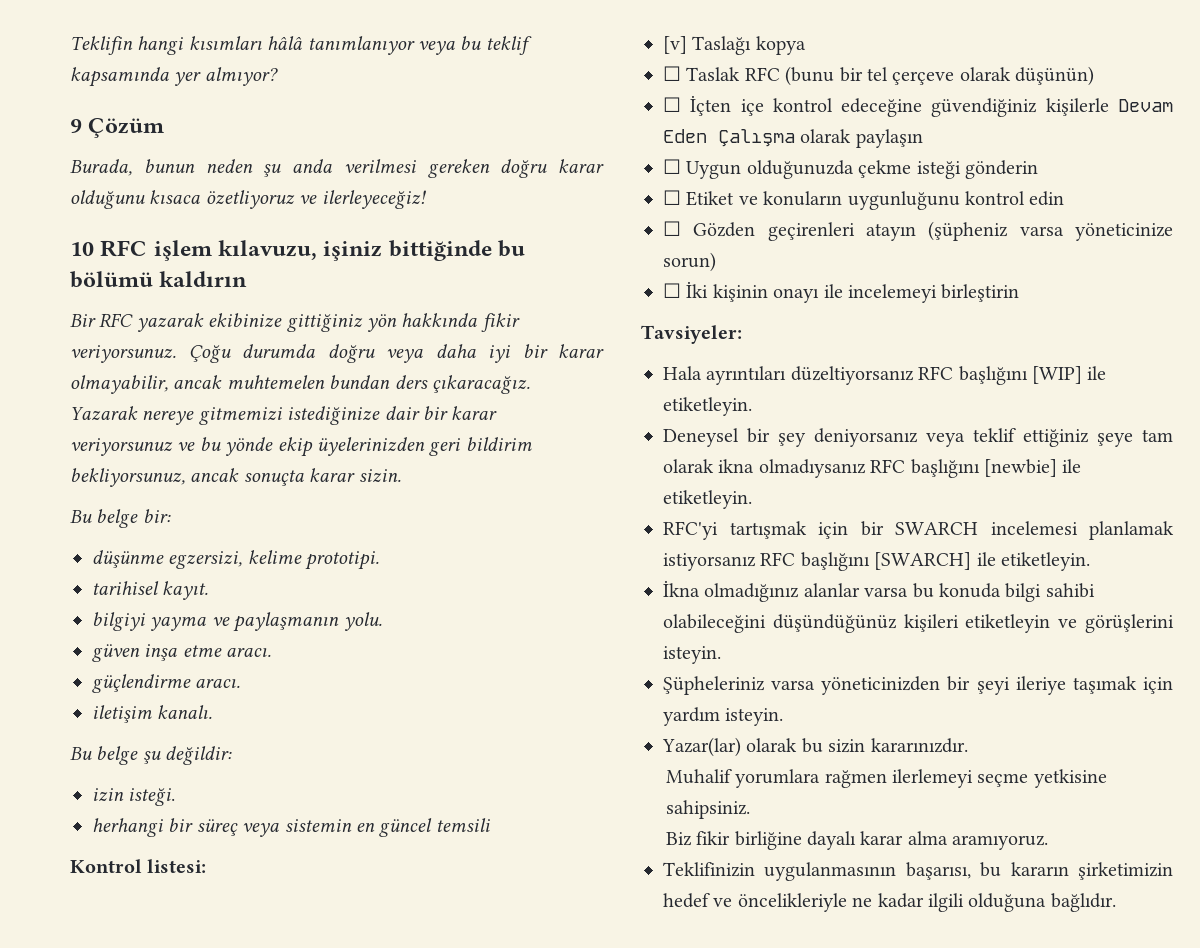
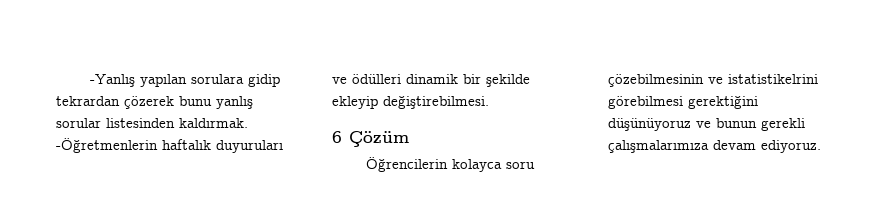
[70,36,532,55] [70,67,278,87] [70,118,165,138] [70,159,604,178] [70,190,426,209] [70,240,526,261] [70,271,248,288] [70,313,520,332] [70,344,604,363] [70,375,530,394] [70,406,498,425] [70,437,532,457] [70,468,401,487] [70,509,171,528] [92,550,380,570] [92,581,209,600] [92,612,382,632] [92,644,272,662] [92,674,241,693] [92,705,213,723] [70,746,233,765] [92,788,176,806] [92,818,490,837] [70,859,207,873] [663,36,806,55] [663,66,1095,86] [663,95,1173,117] [663,129,923,148] [663,159,1038,179] [663,190,1065,210] [663,221,1173,241] [663,252,716,272] [663,281,1020,303] [641,325,742,344] [663,366,1107,385] [663,397,752,416] [663,428,1173,447] [663,459,1082,478] [663,490,752,509] [663,521,1174,540] [663,552,1090,571] [663,580,1095,602] [663,614,1174,633] [663,646,721,664] [663,676,1173,695] [663,707,784,726] [662,737,968,757] [665,769,1107,788] [665,800,750,819] [665,831,1049,850] [663,862,1173,881] [663,893,1116,912] Teklifin hangi kısımları hâlâ tanımlanıyor veya bu teklif kapsamında yer almıyor? // 9 Çözüm // Burada, bunun neden şu anda verilmesi gereken doğru karar olduğunu kısaca özetliyoruz ve ilerleyeceğiz! // 10 RFC işlem kılavuzu, işiniz bittiğinde bu bölümü kaldırın // Bir RFC yazarak ekibinize gittiğiniz yön hakkında fikir veriyorsunuz. Çoğu durumda doğru veya daha iyi bir karar olmayabilir, ancak muhtemelen bundan ders çıkaracağız. Yazarak nereye gitmemizi istediğinize dair bir karar veriyorsunuz ve bu yönde ekip üyelerinizden geri bildirim bekliyorsunuz, ancak sonuçta karar sizin. // Bu belge bir: // düşünme egzersizi, kelime prototipi. // tarihisel kayıt. // bilgiyi yayma ve paylaşmanın yolu. // güven inşa etme aracı. // güçlendirme aracı. // iletişim kanalı. // Bu belge şu değildir: // izin isteği. // herhangi bir süreç veya sistemin en güncel temsili // Kontrol listesi: // [v] Taslağı kopya // ☐ Taslak RFC (bunu bir tel çerçeve olarak düşünün) // ☐ İçten içe kontrol edeceğine güvendiğiniz kişilerle Devam Eden Çalışma olarak paylaşın // ☐ Uygun olduğunuzda çekme isteği gönderin // ☐ Etiket ve konuların uygunluğunu kontrol edin // ☐ Gözden geçirenleri atayın (şüpheniz varsa yöneticinize sorun) // ☐ İki kişinin onayı ile incelemeyi birleştirin // Tavsiyeler: // Hala ayrıntıları düzeltiyorsanız RFC başlığını [WIP] ile etiketleyin. // Deneysel bir şey deniyorsanız veya teklif ettiğiniz şeye tam olarak ikna olmadıysanız RFC başlığını [newbie] ile etiketleyin. // RFC'yi tartışmak için bir SWARCH incelemesi planlamak istiyorsanız RFC başlığını [SWARCH] ile etiketleyin. // İkna olmadığınız alanlar varsa bu konuda bilgi sahibi olabileceğini düşündüğünüz kişileri etiketleyin ve görüşlerini isteyin. // Şüpheleriniz varsa yöneticinizden bir şeyi ileriye taşımak için yardım isteyin. // Yazar(lar) olarak bu sizin kararınızdır. // Muhalif yorumlara rağmen ilerlemeyi seçme yetkisine sahipsiniz. // Biz fikir birliğine dayalı karar alma aramıyoruz. // Teklifinizin uygulanmasının başarısı, bu kararın şirketimizin hedef ve öncelikleriyle ne kadar ilgili olduğuna bağlıdır. -> [90,74,281,87] [56,96,253,109] [56,118,248,128] [56,138,283,153] [332,74,530,87] [332,96,489,109] [332,131,409,147] [366,157,536,172] [608,74,818,87] [608,96,758,109] [608,118,805,131] [608,140,821,153] -Yanlış yapılan sorulara gidip tekrardan çözerek bunu yanlış sorular listesinden kaldırmak. -Öğretmenlerin haftalık duyuruları ve ödülleri dinamik bir şekilde ekleyip değiştirebilmesi. // 6 Çözüm // Öğrencilerin kolayca soru çözebilmesinin ve istatistikelrini görebilmesi gerektiğini düşünüyoruz ve bunun gerekli çalışmalarımıza devam ediyoruz.

